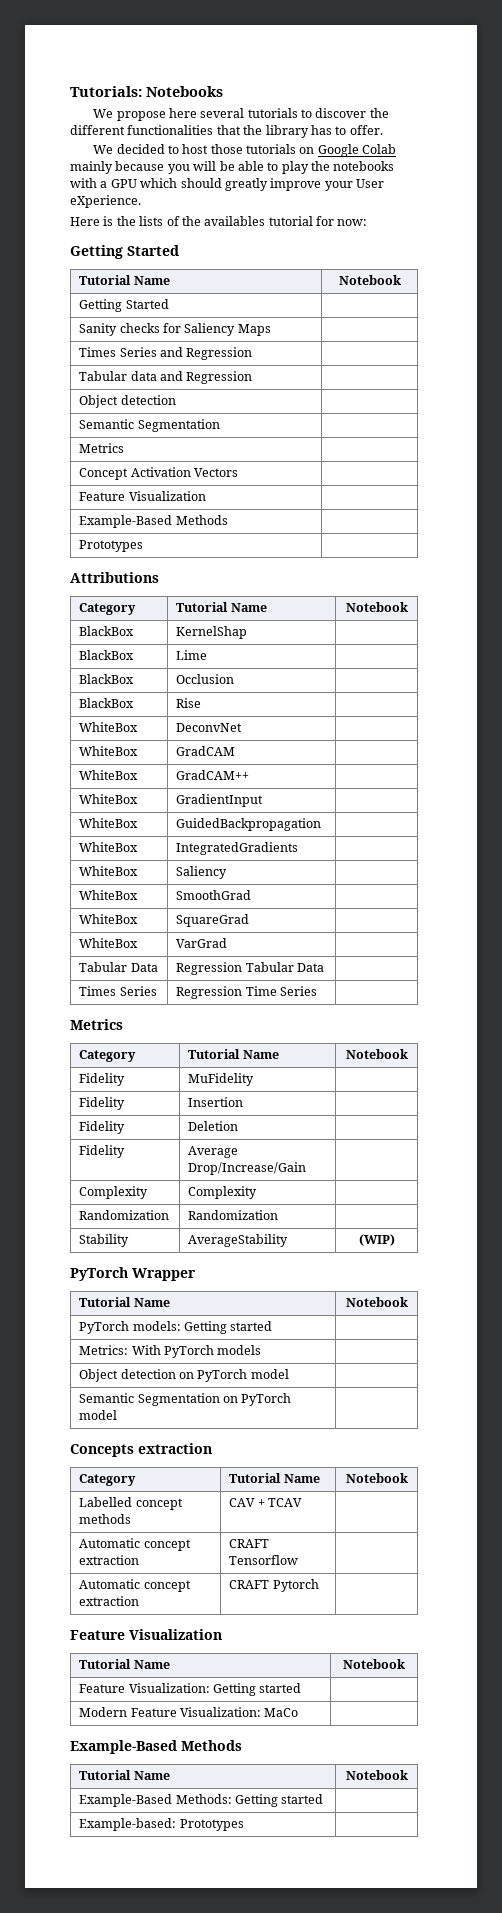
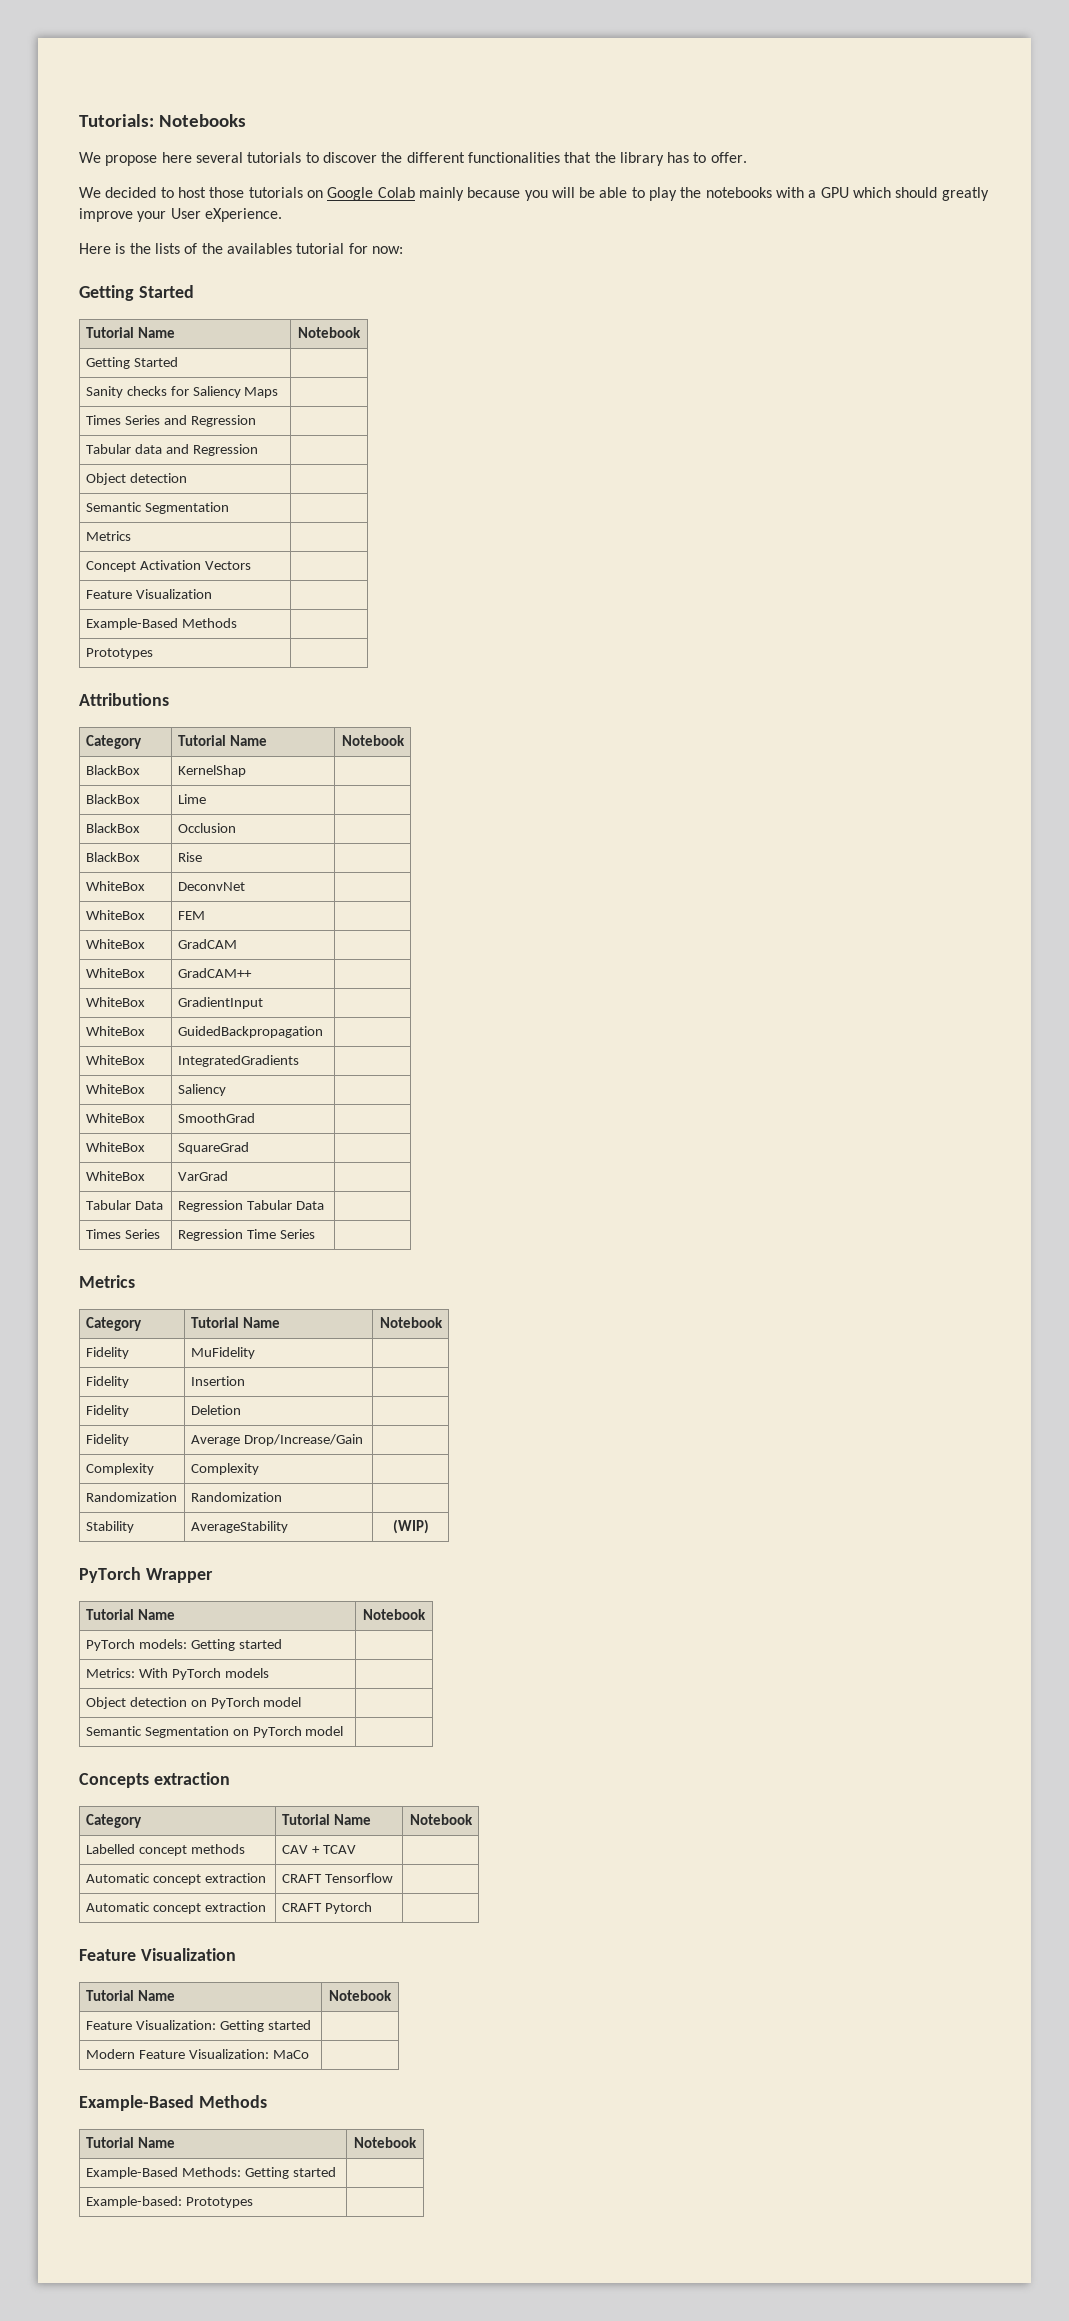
(243, 727) none -> [85,910,145,920] [177,911,205,920] // WhiteBox | FEM |

